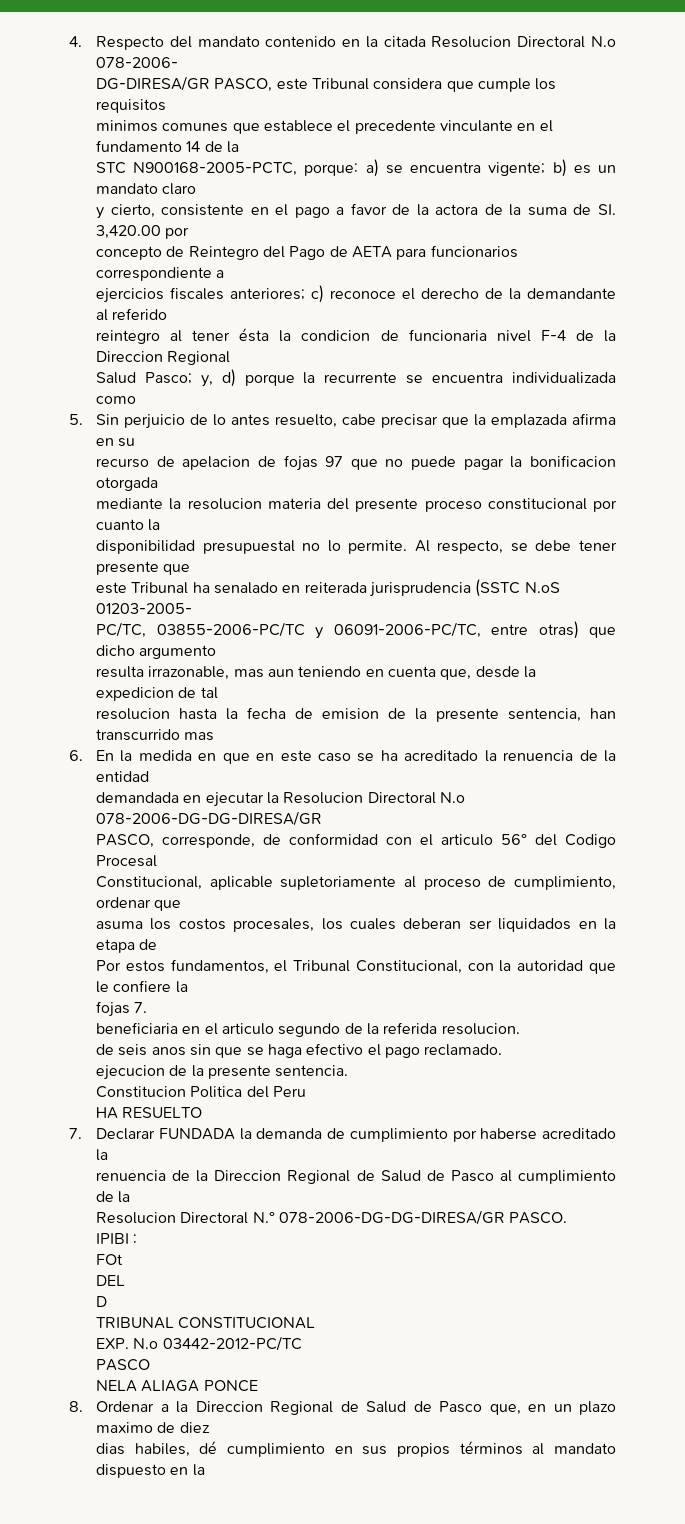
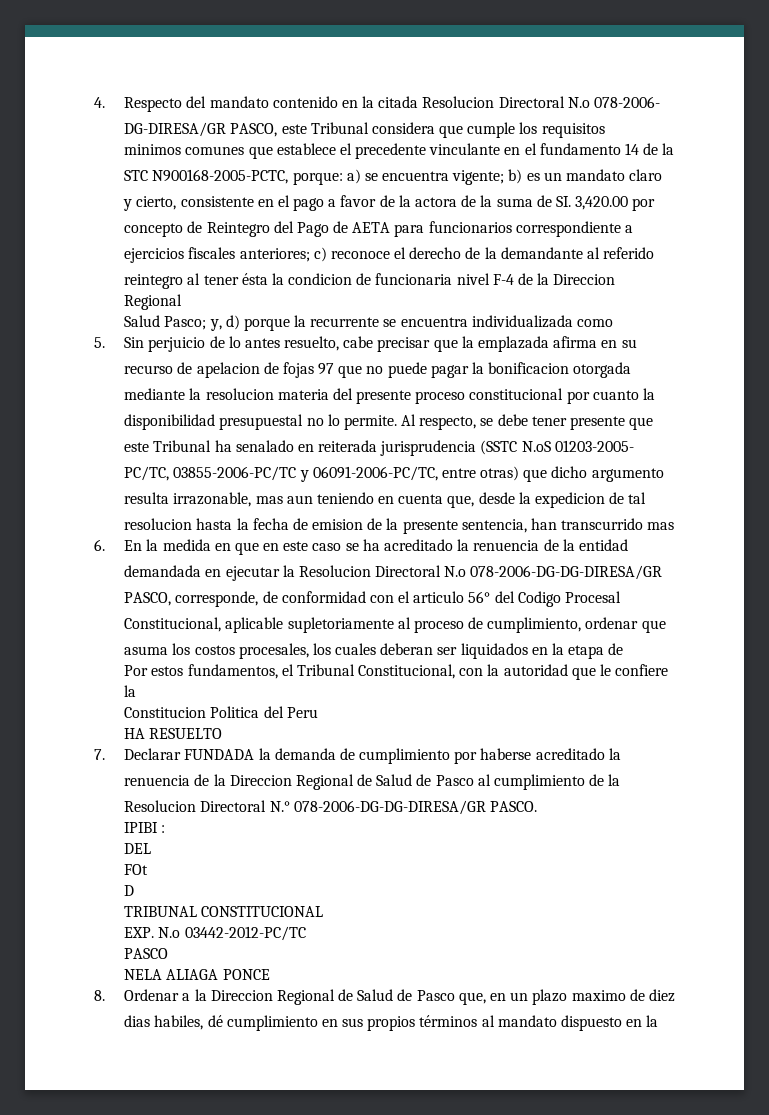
[96,1001,148,1017] [96,1022,520,1037] [96,1043,503,1058] [96,1065,349,1080] // fojas 7. // beneficiaria en el articulo segundo de la referida resolucion. // de seis anos sin que se haga efectivo el pago reclamado. // ejecucion de la presente sentencia. -> (137, 691) none
(138, 1239) none -> [124,843,152,854] // DEL
[96,1275,126,1286] // DEL -> (149, 869) none

